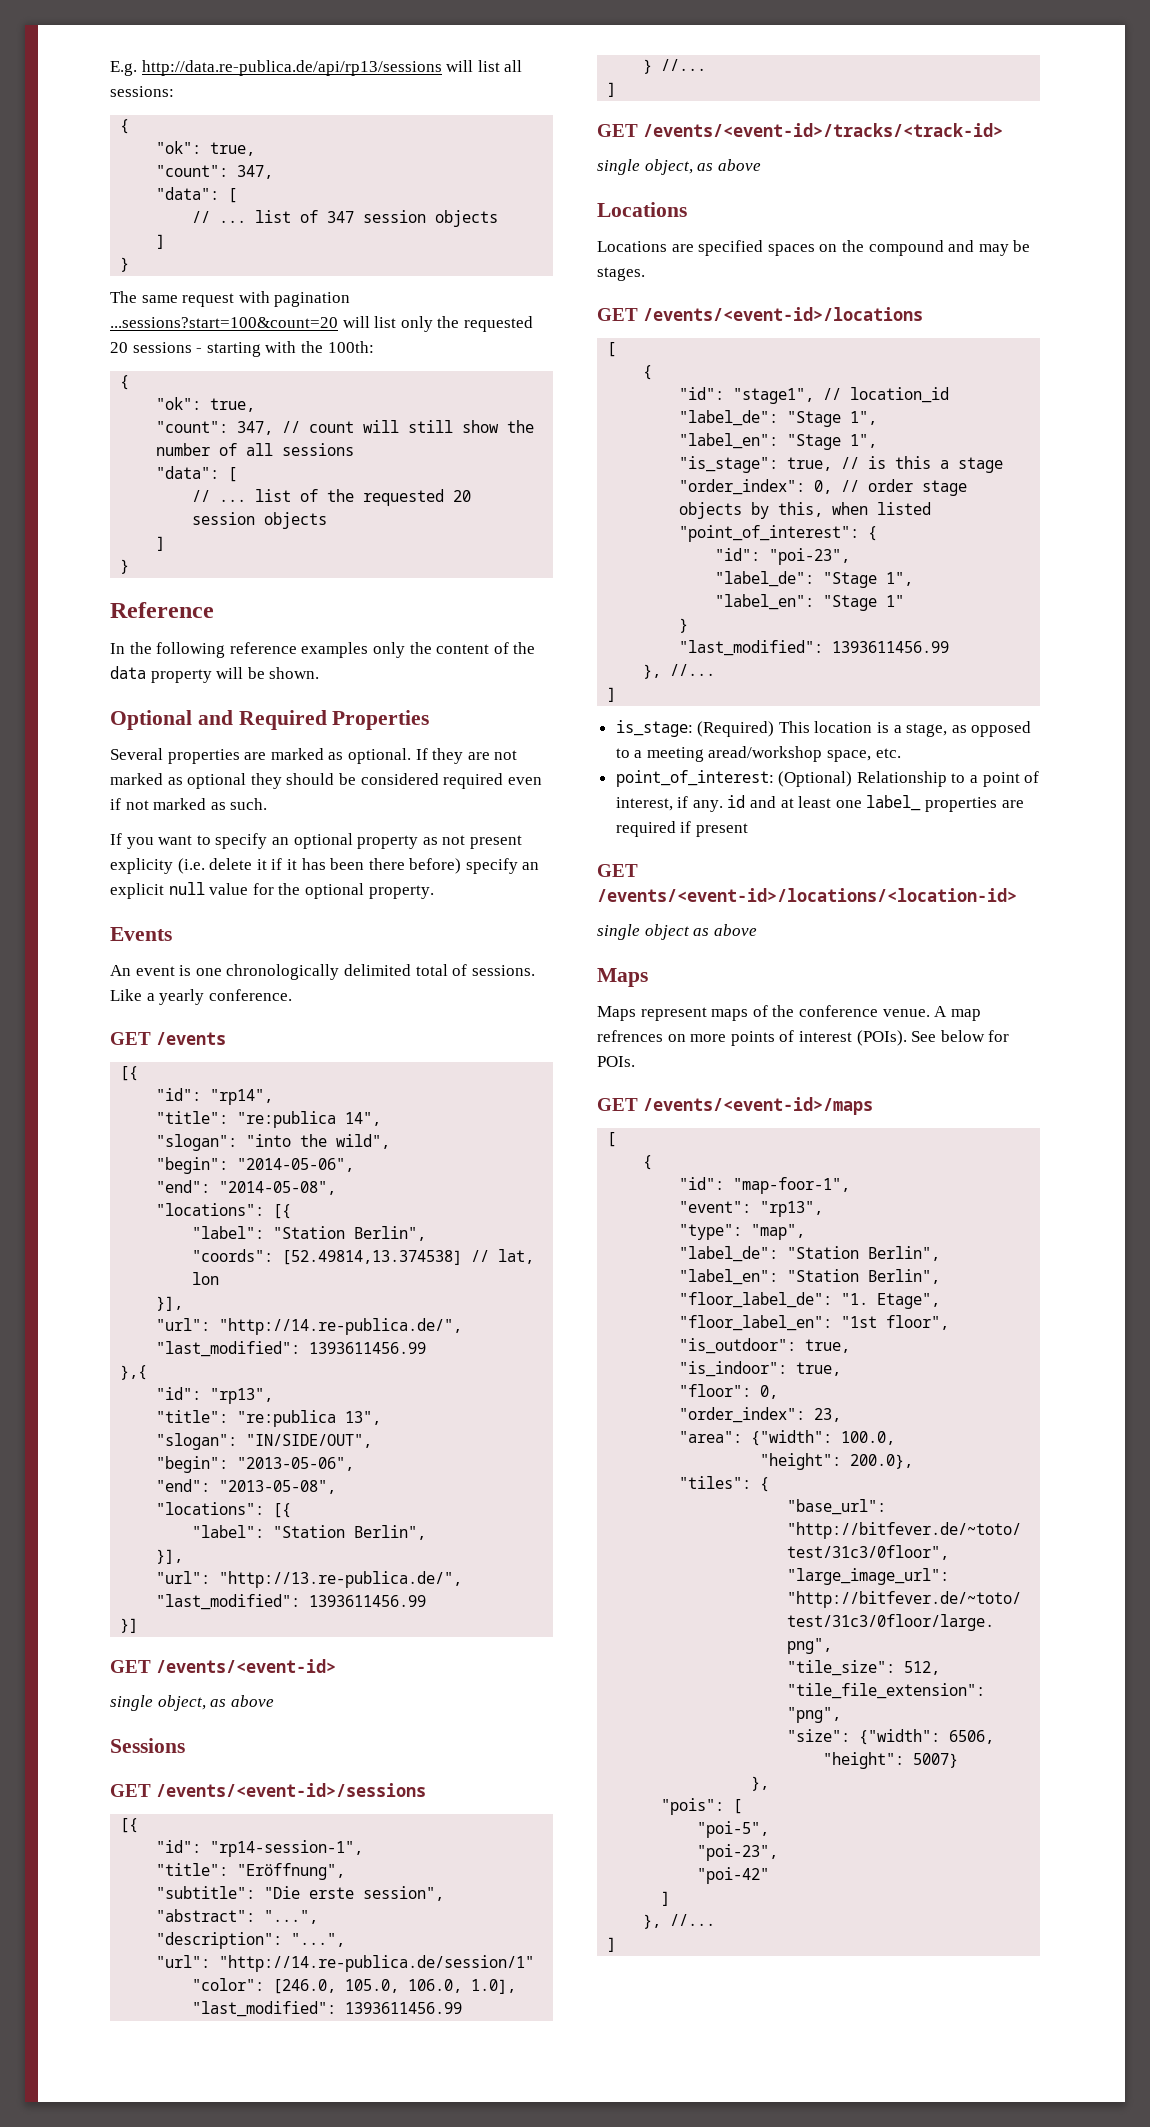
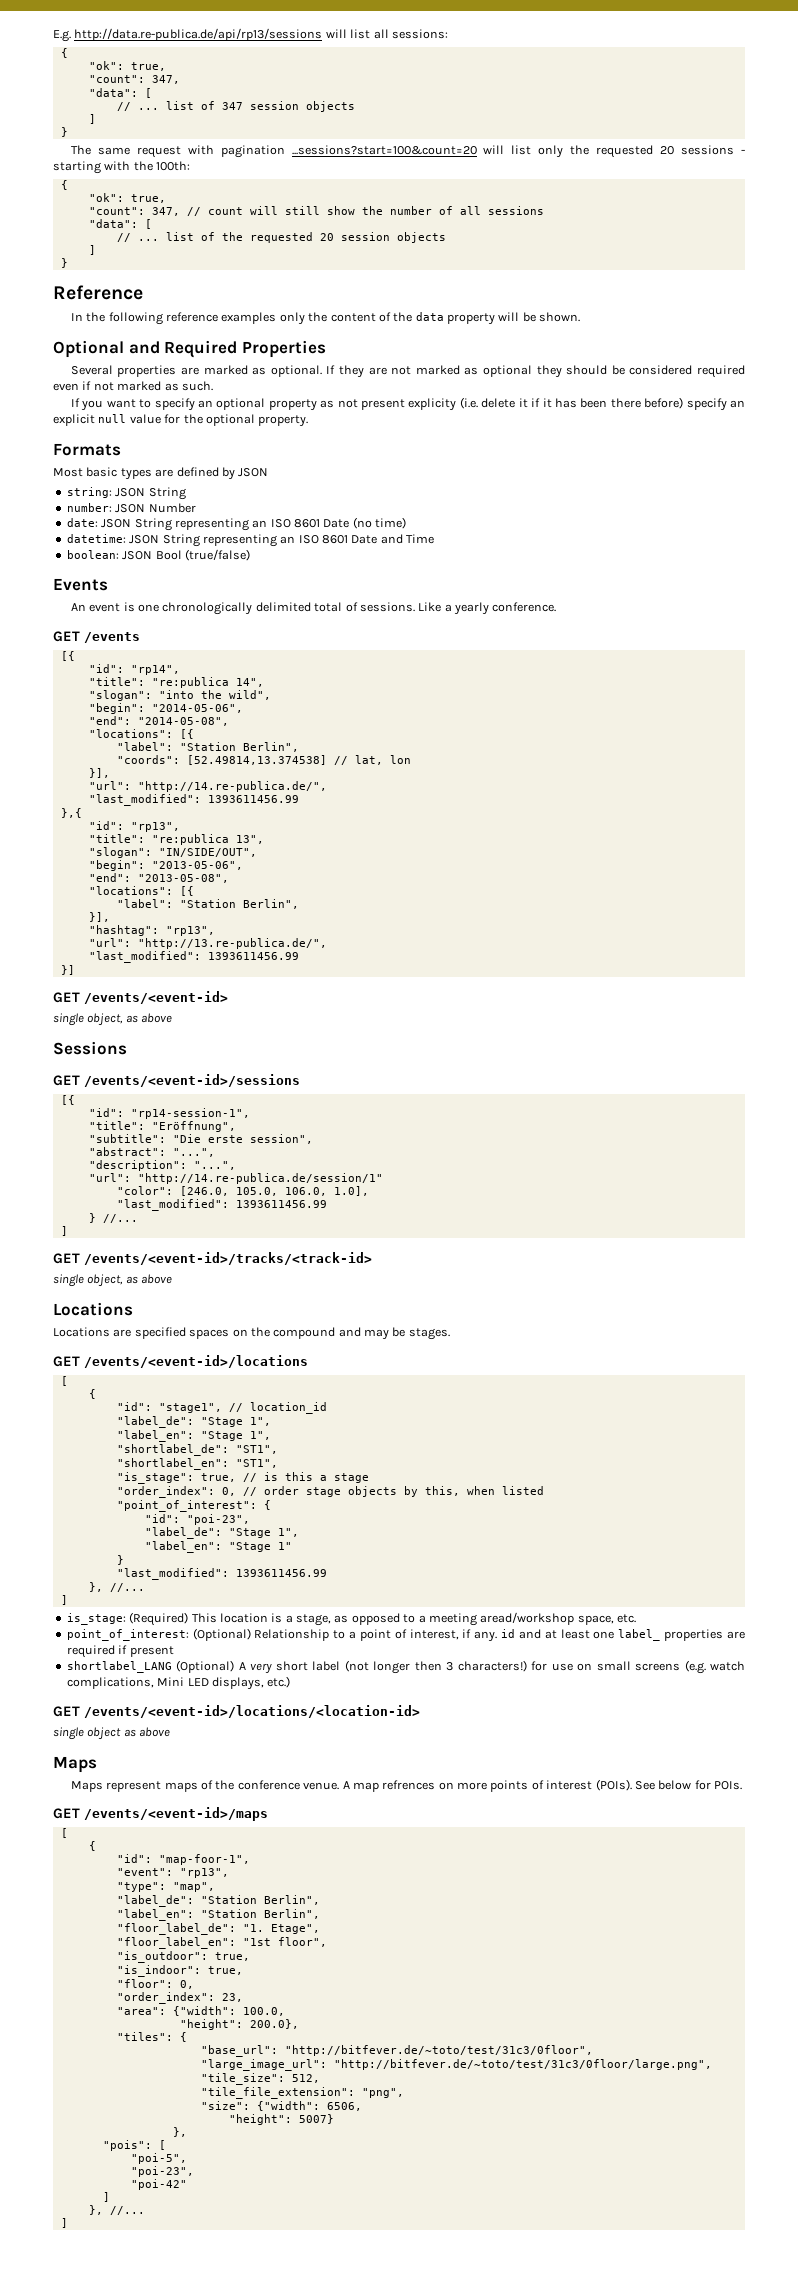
(434, 892) none -> [53,443,121,456] [53,467,269,480] [66,487,186,500] [66,503,196,513] [66,517,407,531] [66,534,435,547] [66,549,250,561] // Formats // Most basic types are defined by JSON // string: JSON String // number: JSON Number // date: JSON String representing an ISO 8601 Date (no time) // datetime: JSON String representing an ISO 8601 Date and Time // boolean: JSON Bool (true/false)
(184, 1556) none -> [88,925,215,936] // "hashtag": "rp13",
(878, 441) none -> [116,1444,278,1456] [116,1458,278,1470] // "shortlabel_de": "ST1", // "shortlabel_en": "ST1",
(748, 830) none -> [66,1660,746,1674] [66,1676,291,1690] // shortlabel_LANG (Optional) A very short label (not longer then 3 characters!) for use on small screens (e.g. watch complications, Mini LED displays, etc.)

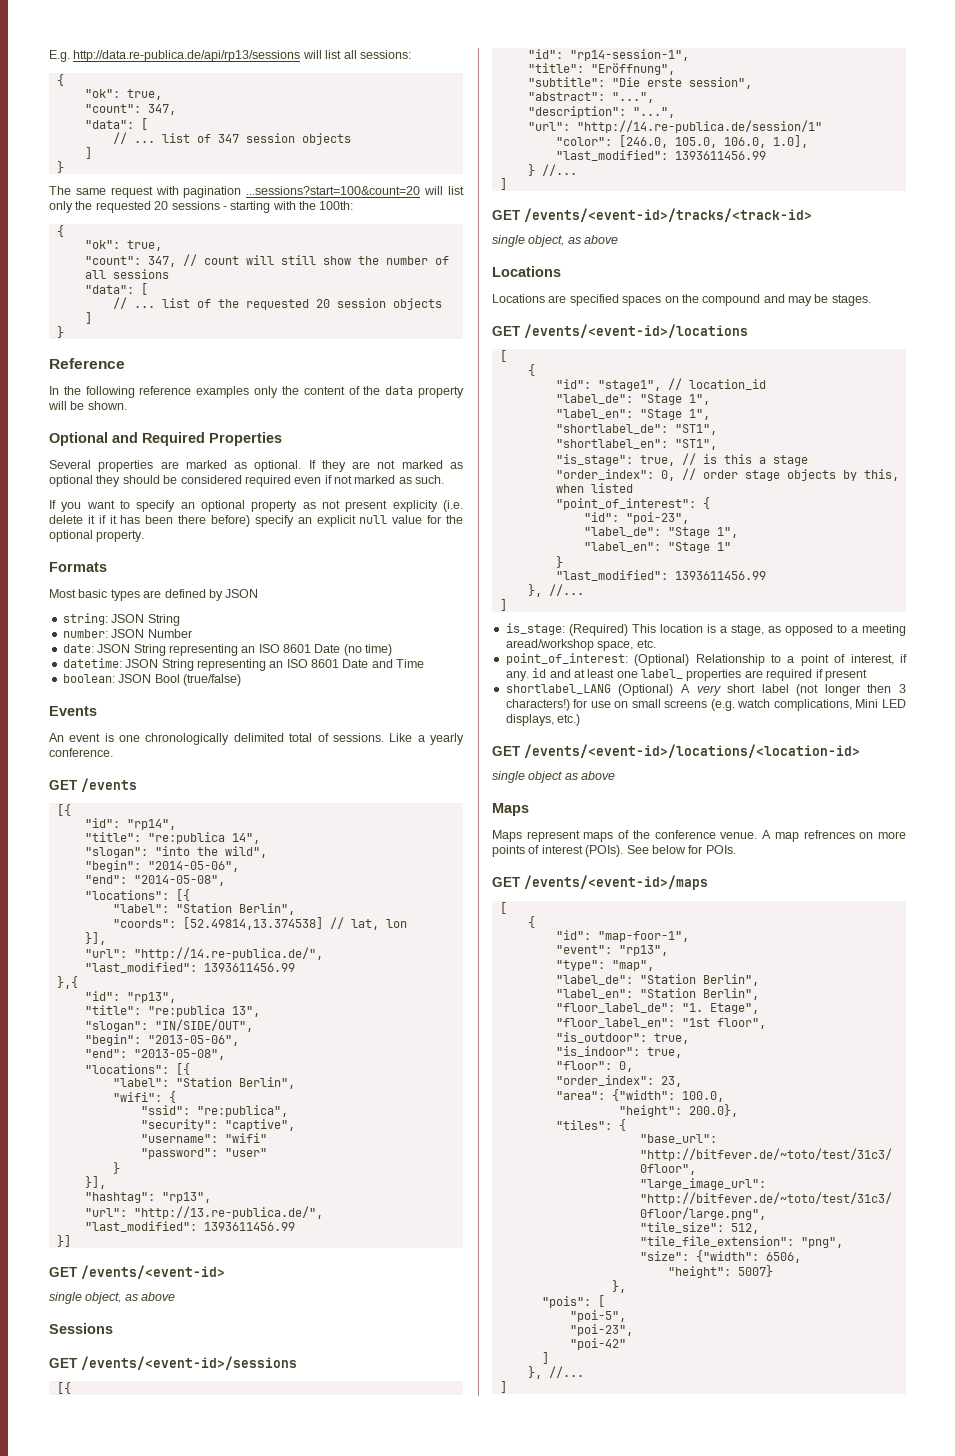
(299, 904) none -> [112,1091,176,1103] [140,1105,288,1117] [140,1119,295,1131] [140,1133,267,1143] [140,1148,267,1159] [112,1162,120,1174] // "wifi": { // "ssid": "re:publica", // "security": "captive", // "username": "wifi" // "password": "user" // }

